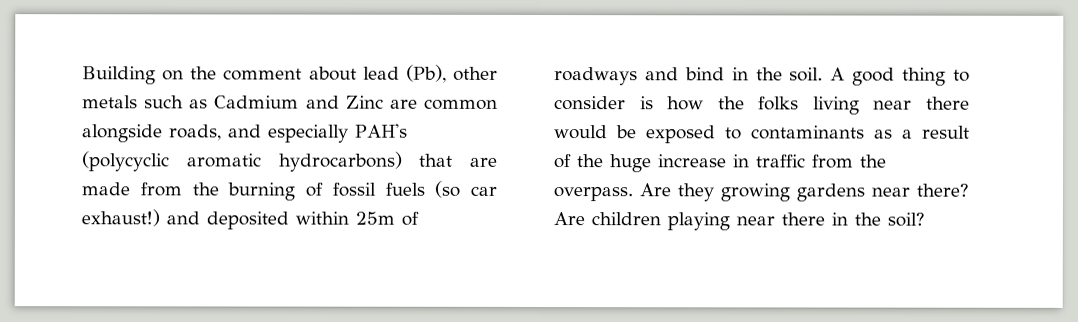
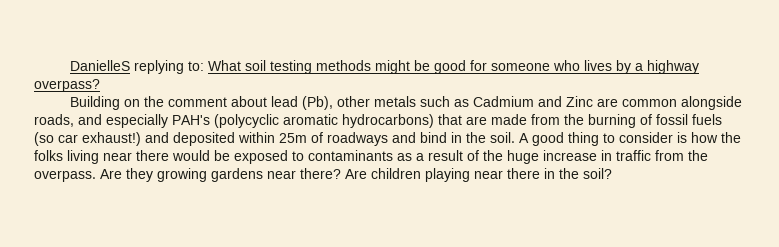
(82, 75) none -> [70,60,700,74] [34,79,100,92] DanielleS replying to: What soil testing methods might be good for someone who lives by a highway overpass? //

